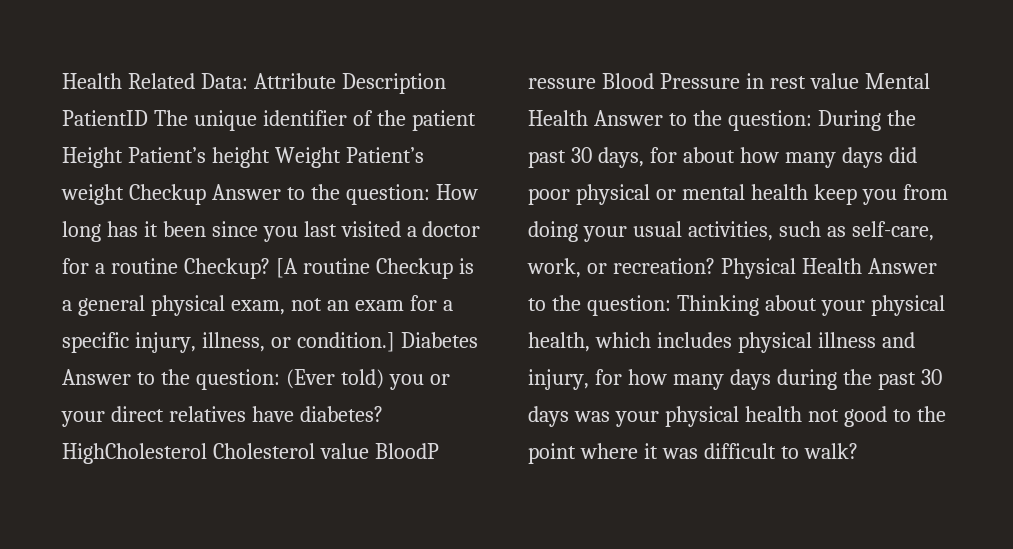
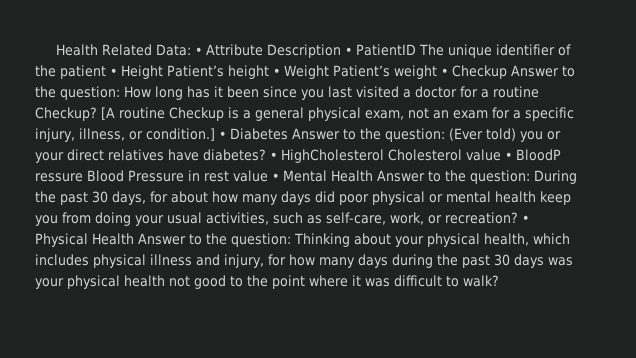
(248, 81) none -> [194,47,202,55] •
(446, 83) none -> [344,47,352,55] •
(476, 120) none -> [110,68,117,76] •
(270, 157) none -> [273,68,280,76] •
(124, 194) none -> [441,68,448,76] •
(395, 342) none -> [219,131,226,139] •
(383, 414) none -> [270,152,277,160] •
(369, 451) none -> [505,152,512,160] •
(859, 81) none -> [272,173,279,181] •
(715, 266) none -> [522,215,529,223] •

